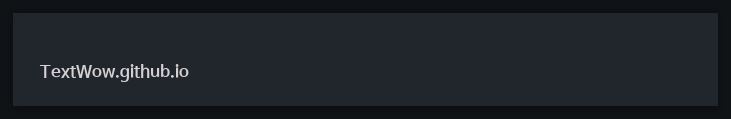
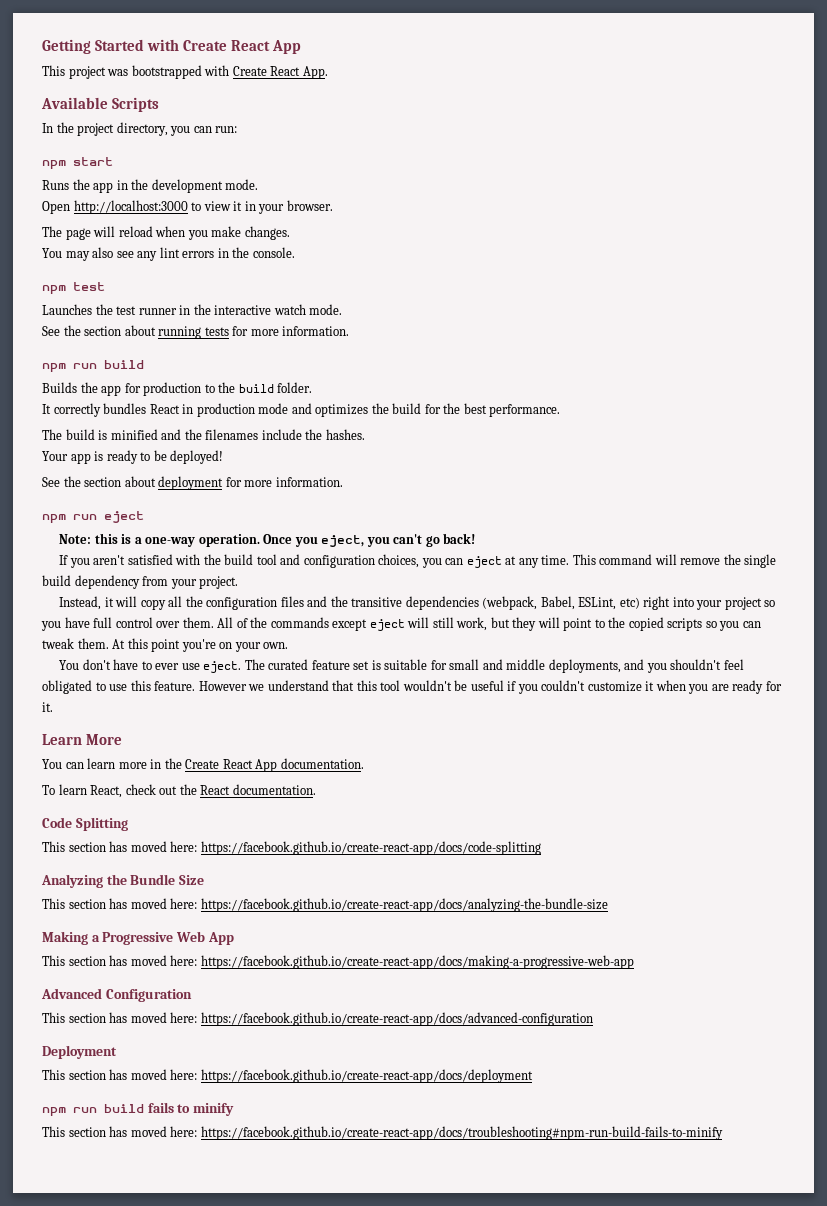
[40,64,189,82] TextWow.github.io -> [42,39,302,54] [42,65,328,79] [41,97,159,112] [42,122,238,136] [42,157,113,169] [42,179,259,193] [42,200,333,214] [42,226,290,240] [42,247,295,261] [42,282,105,294] [42,304,343,315] [42,325,350,339] [42,360,144,372] [42,382,313,396] [42,403,561,417] [42,429,365,440] [42,450,224,464] [42,476,343,490] [42,511,144,523] [59,533,476,547] [59,554,777,568] [42,575,239,589] [59,596,776,610] [41,617,761,631] [42,638,289,652] [59,659,744,673] [42,680,782,694] [42,702,53,712] [42,734,122,745] [42,758,364,772] [42,784,316,798] [42,817,128,831] [42,841,541,855] [41,874,204,888] [42,898,608,912] [42,931,234,945] [42,955,634,969] [41,988,192,1002] [42,1012,593,1026] [42,1045,117,1059] [42,1069,533,1083] [42,1102,234,1116] [42,1126,723,1140] Getting Started with Create React App // This project was bootstrapped with Create React App. // Available Scripts // In the project directory, you can run: // npm start // Runs the app in the development mode. // Open http://localhost:3000 to view it in your browser. // The page will reload when you make changes. // You may also see any lint errors in the console. // npm test // Launches the test runner in the interactive watch mode. // See the section about running tests for more information. // npm run build // Builds the app for production to the build folder. // It correctly bundles React in production mode and optimizes the build for the best performance. // The build is minified and the filenames include the hashes. // Your app is ready to be deployed! // See the section about deployment for more information. // npm run eject // Note: this is a one-way operation. Once you eject, you can't go back! // If you aren't satisfied with the build tool and configuration choices, you can eject at any time. This command will remove the single build dependency from your project. // Instead, it will copy all the configuration files and the transitive dependencies (webpack, Babel, ESLint, etc) right into your project so you have full control over them. All of the commands except eject will still work, but they will point to the copied scripts so you can tweak them. At this point you're on your own. // You don't have to ever use eject. The curated feature set is suitable for small and middle deployments, and you shouldn't feel obligated to use this feature. However we understand that this tool wouldn't be useful if you couldn't customize it when you are ready for it. // Learn More // You can learn more in the Create React App documentation. // To learn React, check out the React documentation. // Code Splitting // This section has moved here: https://facebook.github.io/create-react-app/docs/code-splitting // Analyzing the Bundle Size // This section has moved here: https://facebook.github.io/create-react-app/docs/analyzing-the-bundle-size // Making a Progressive Web App // This section has moved here: https://facebook.github.io/create-react-app/docs/making-a-progressive-web-app // Advanced Configuration // This section has moved here: https://facebook.github.io/create-react-app/docs/advanced-configuration // Deployment // This section has moved here: https://facebook.github.io/create-react-app/docs/deployment // npm run build fails to minify // This section has moved here: https://facebook.github.io/create-react-app/docs/troubleshooting#npm-run-build-fails-to-minify

